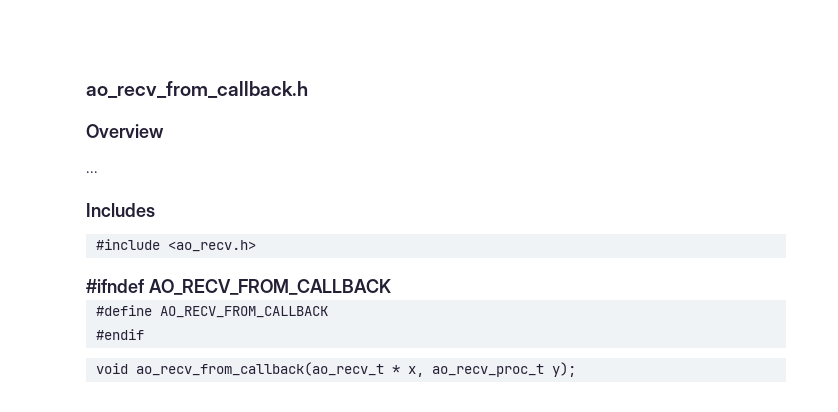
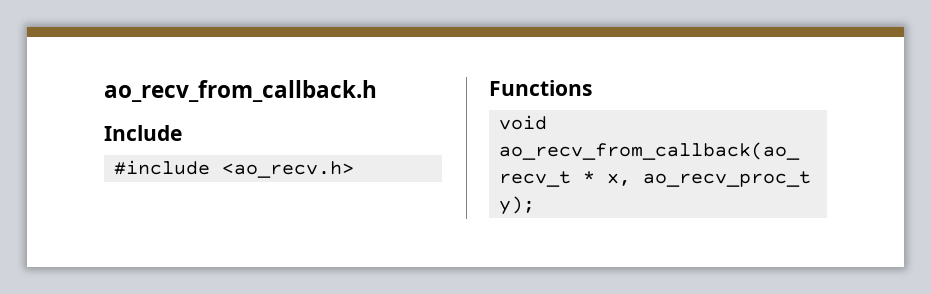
[86,124,164,138] [86,171,98,173] [86,203,155,217] Overview // ... // Includes -> [104,125,182,141] Include
[86,279,391,295] [95,305,328,318] [95,329,144,340] #ifndef AO_RECV_FROM_CALLBACK // #define AO_RECV_FROM_CALLBACK // #endif -> [489,80,592,96] Functions

